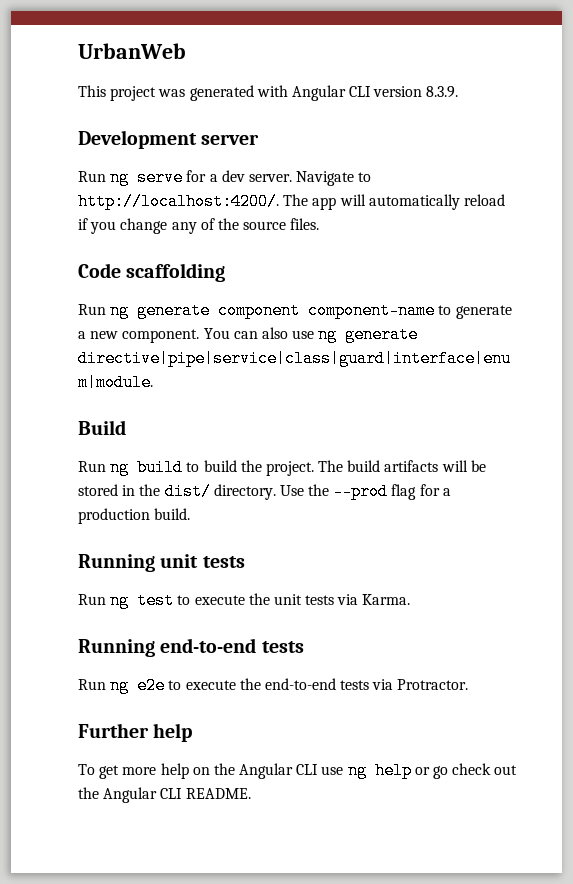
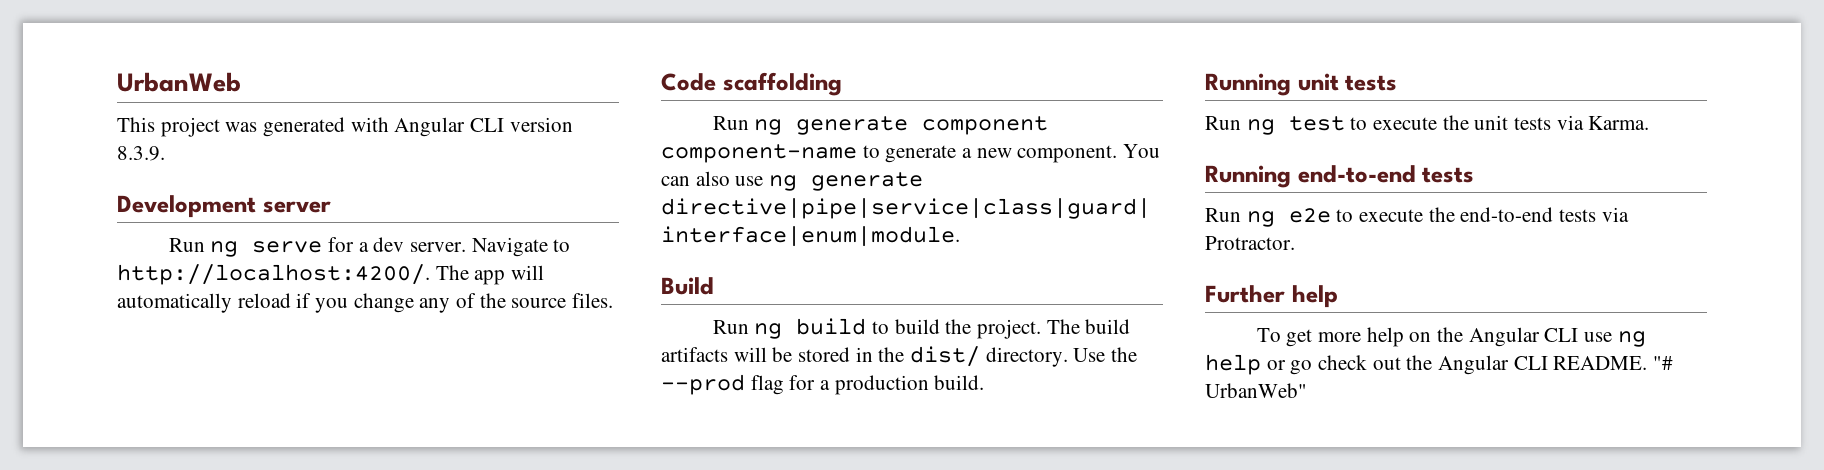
(251, 793) none -> [1653,356,1674,370] [1205,383,1307,398] "# UrbanWeb"

